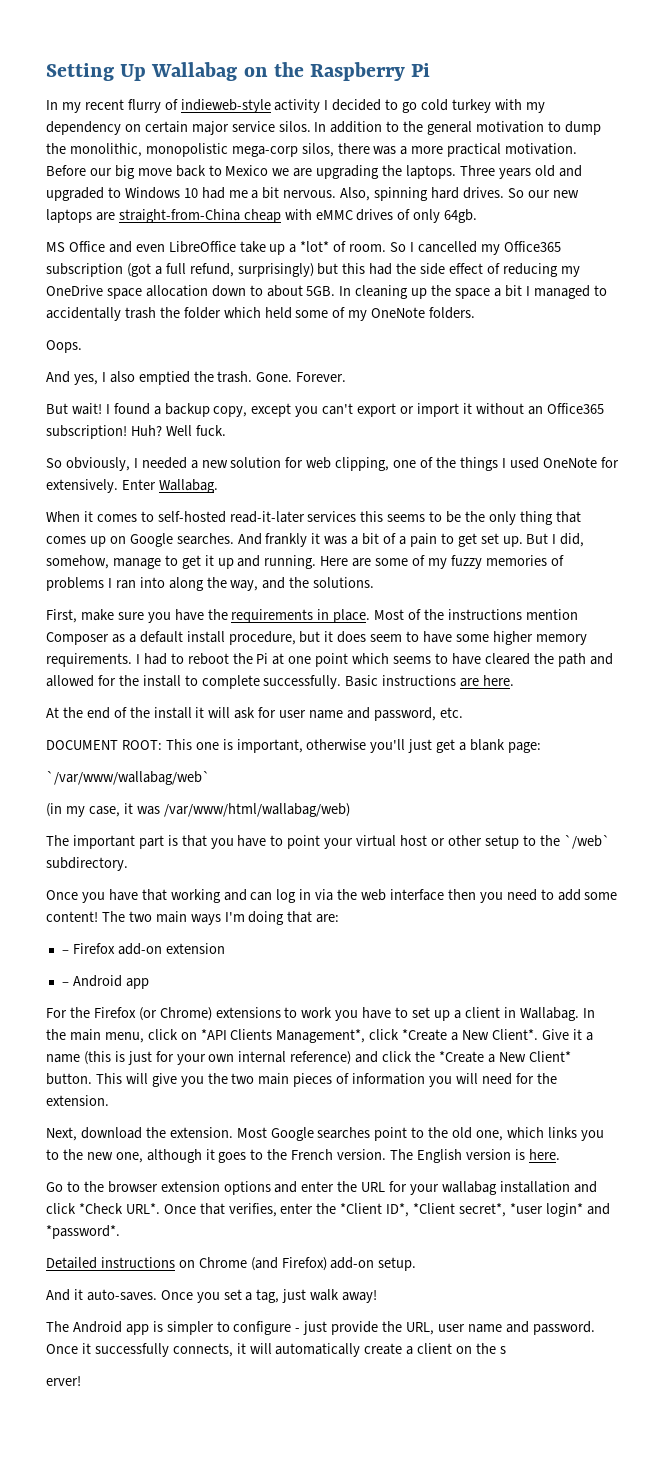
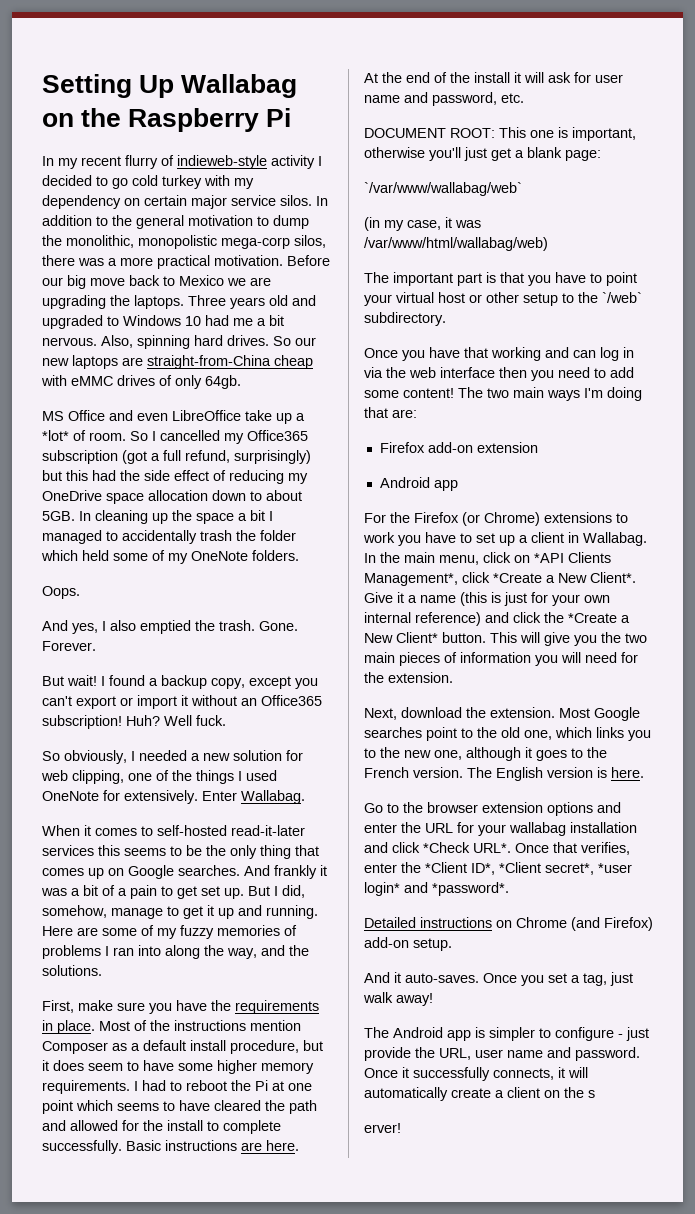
[61,950,69,954] – -> (417, 413) none
[61,982,69,986] – -> (538, 447) none

